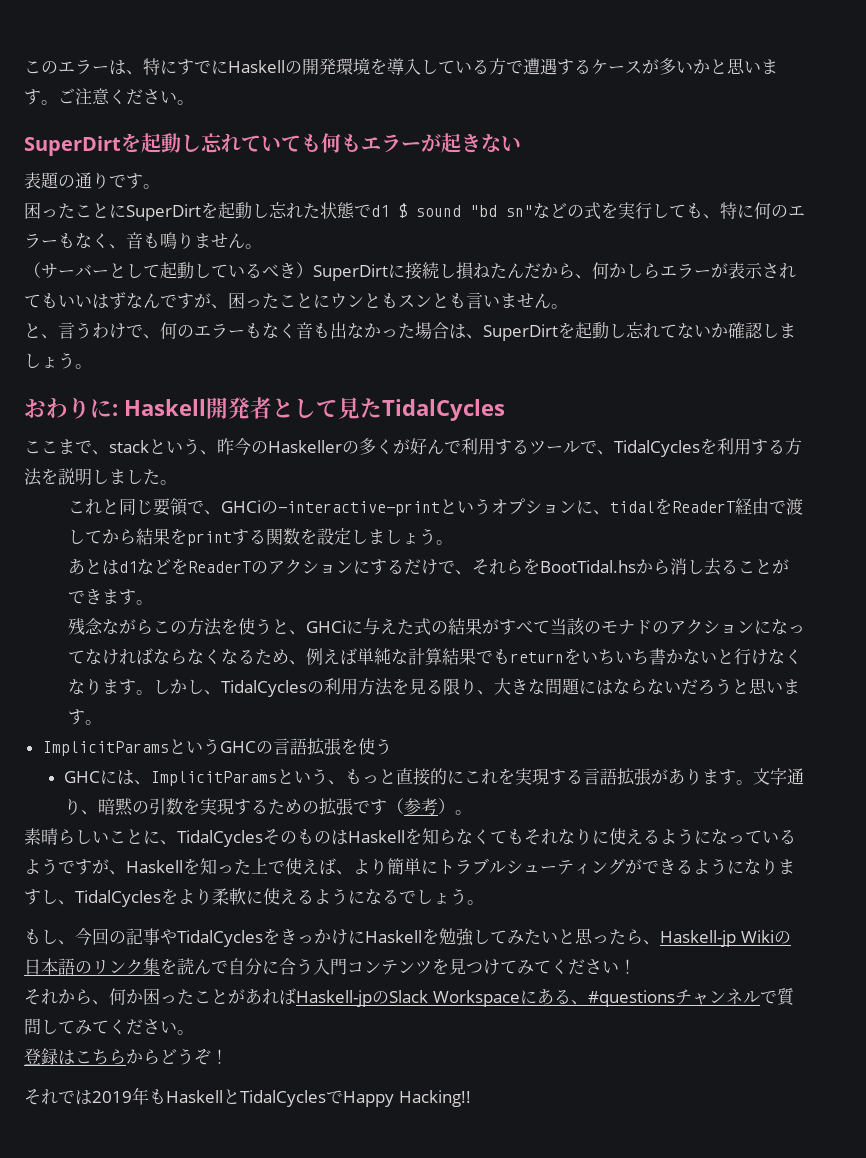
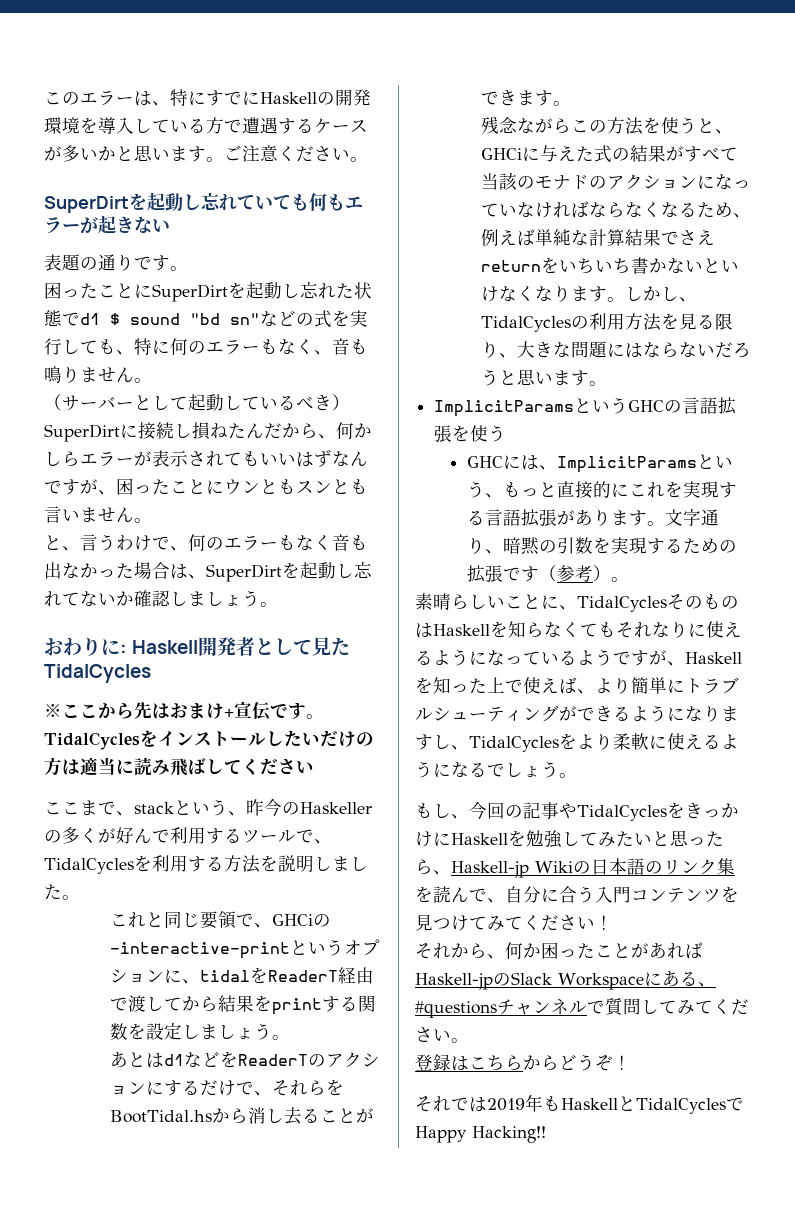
(505, 410) none -> [44,701,324,721] [44,730,374,750] [44,757,314,776] // ※ここから先はおまけ+宣伝です。TidalCyclesをインストールしたいだけの方は適当に読み飛ばしてください
(85, 657) none -> [498,204,517,216] い
[492,649,510,664] も -> [678,229,715,245] さえ
[733,648,751,665] 行 -> [720,260,739,272] い
(228, 967) none -> [487,898,505,903] 、

